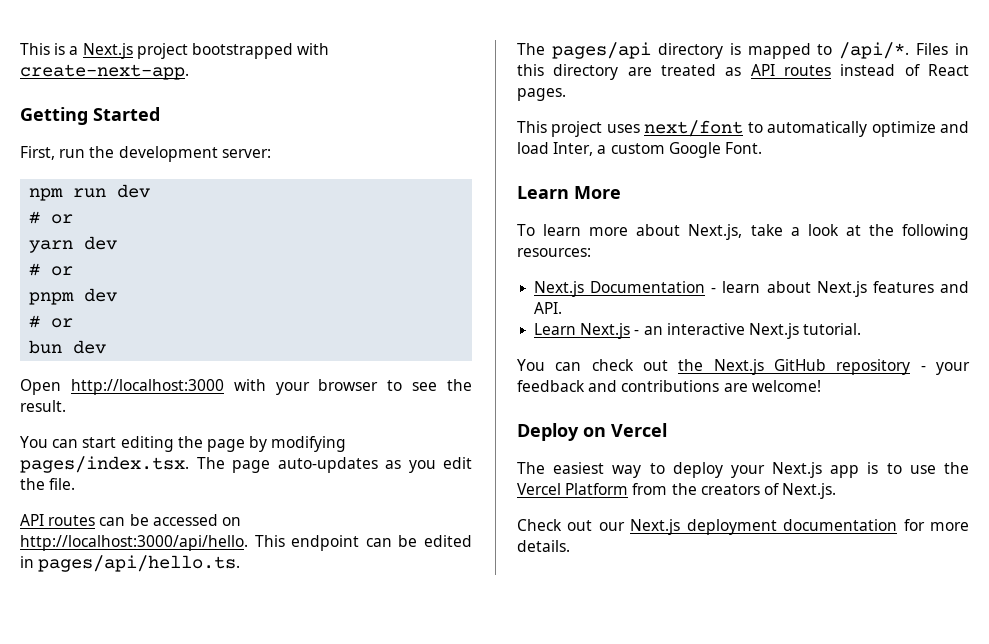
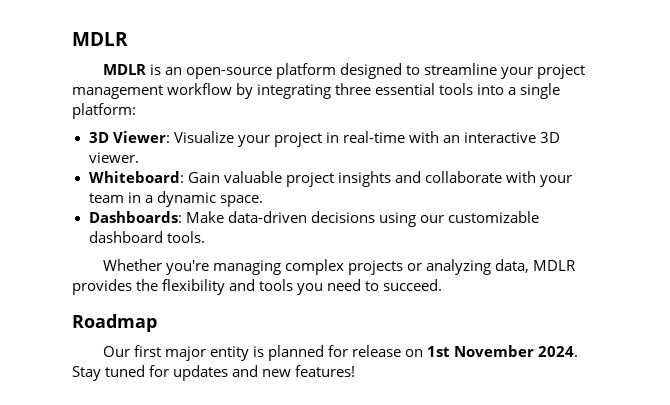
[20,43,330,59] [20,64,189,80] [20,107,160,125] [20,146,271,162] [29,184,151,201] [29,211,74,224] [29,236,118,253] [29,263,74,276] [29,288,118,305] [29,315,74,328] [29,340,107,354] [20,379,472,395] [20,400,66,412] [20,436,347,452] [20,456,472,473] [20,478,76,490] [20,514,241,526] [20,535,473,551] [20,555,241,572] [517,42,969,59] [517,64,969,80] [517,88,566,101] [517,120,969,137] [517,142,762,158] [517,186,621,199] [517,224,970,240] [517,248,591,257] [534,281,969,297] [534,302,563,314] [534,323,862,339] [517,359,970,375] [517,380,821,392] [517,423,667,441] [517,462,969,478] [517,483,837,499] [517,519,969,535] [517,540,570,552] This is a Next.js project bootstrapped with create-next-app. // Getting Started // First, run the development server: // npm run dev // # or // yarn dev // # or // pnpm dev // # or // bun dev // Open http://localhost:3000 with your browser to see the result. // You can start editing the page by modifying pages/index.tsx. The page auto-updates as you edit the file. // API routes can be accessed on http://localhost:3000/api/hello. This endpoint can be edited in pages/api/hello.ts. // The pages/api directory is mapped to /api/*. Files in this directory are treated as API routes instead of React pages. // This project uses next/font to automatically optimize and load Inter, a custom Google Font. // Learn More // To learn more about Next.js, take a look at the following resources: // Next.js Documentation - learn about Next.js features and API. // Learn Next.js - an interactive Next.js tutorial. // You can check out the Next.js GitHub repository - your feedback and contributions are welcome! // Deploy on Vercel // The easiest way to deploy your Next.js app is to use the Vercel Platform from the creators of Next.js. // Check out our Next.js deployment documentation for more details. -> [72,32,128,46] [102,63,586,79] [72,83,561,99] [72,103,136,119] [88,131,560,147] [88,152,139,163] [88,171,572,187] [88,191,263,207] [88,211,539,227] [88,231,205,243] [102,259,577,275] [72,279,443,295] [72,314,157,332] [102,345,579,361] [72,365,356,381] MDLR // MDLR is an open-source platform designed to streamline your project management workflow by integrating three essential tools into a single platform: // 3D Viewer: Visualize your project in real-time with an interactive 3D viewer. // Whiteboard: Gain valuable project insights and collaborate with your team in a dynamic space. // Dashboards: Make data-driven decisions using our customizable dashboard tools. // Whether you're managing complex projects or analyzing data, MDLR provides the flexibility and tools you need to succeed. // Roadmap // Our first major entity is planned for release on 1st November 2024. Stay tuned for updates and new features!

